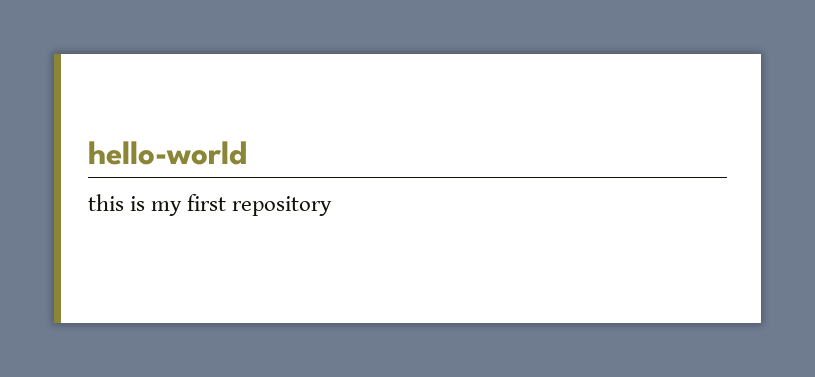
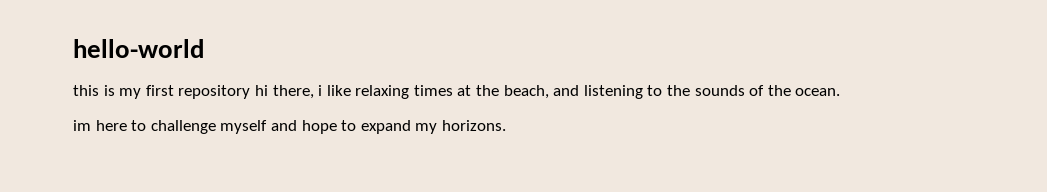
(333, 206) none -> [254,85,841,99] [73,120,506,134] hi there, i like relaxing times at the beach, and listening to the sounds of the ocean. // im here to challenge myself and hope to expand my horizons.

